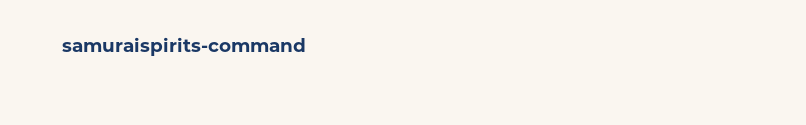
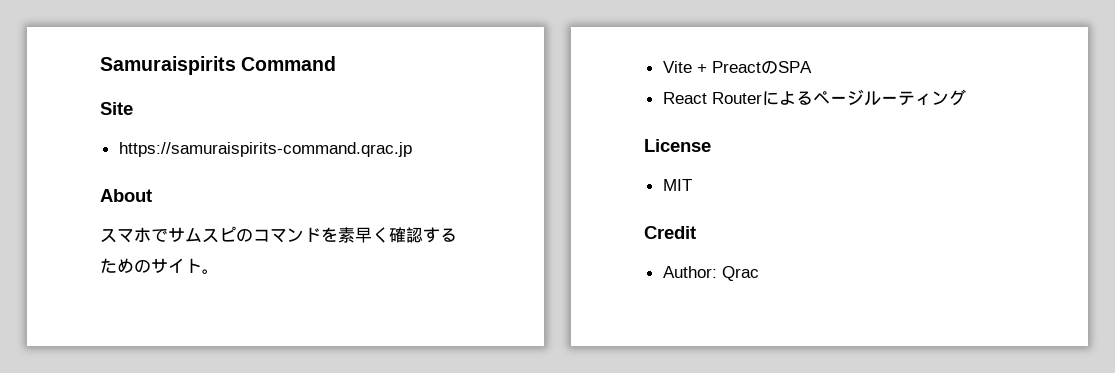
[62,37,306,56] samuraispirits-command -> [100,56,337,75] [100,102,133,115] [118,142,412,157] [100,189,152,202] [100,226,457,243] [100,258,219,274] [662,60,812,74] [662,89,966,106] [644,139,711,152] [662,179,692,191] [644,226,696,239] [662,266,759,281] Samuraispirits Command // Site // https://samuraispirits-command.qrac.jp // About // スマホでサムスピのコマンドを素早く確認するためのサイト。 // Vite + PreactのSPA // React Routerによるページルーティング // License // MIT // Credit // Author: Qrac

